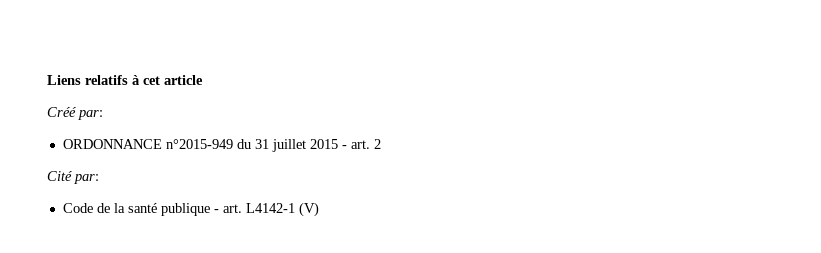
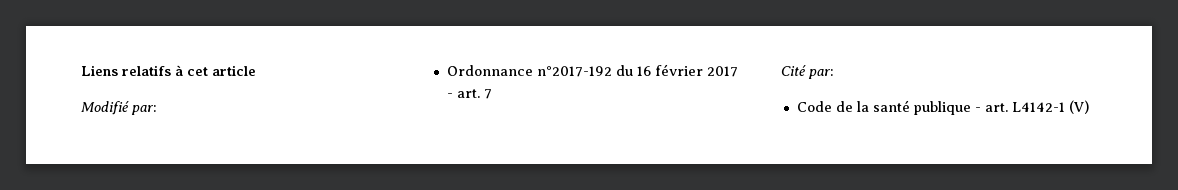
[47,107,103,120] [62,139,381,152] Créé par: // ORDONNANCE n°2015-949 du 31 juillet 2015 - art. 2 -> [81,101,157,115] [446,64,738,77] [446,89,492,99] Modifié par: // Ordonnance n°2017-192 du 16 février 2017 - art. 7

